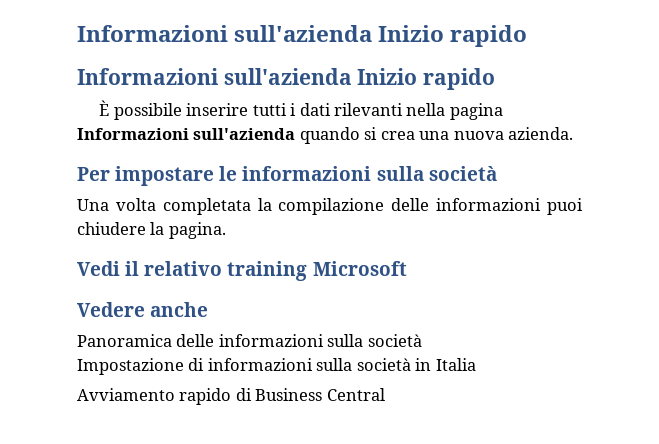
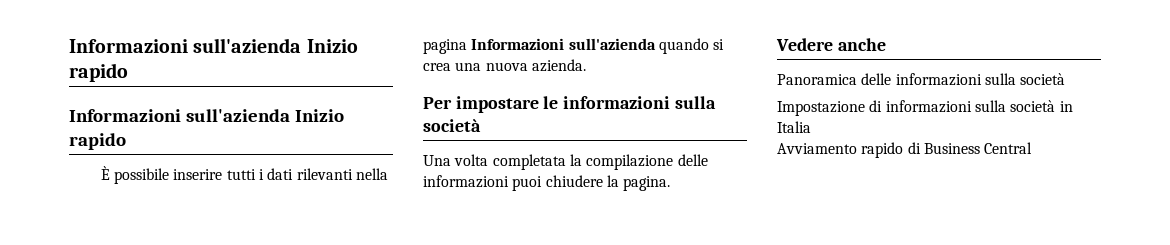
[77,261,407,281] // Vedi il relativo training Microsoft -> (671, 183) none

